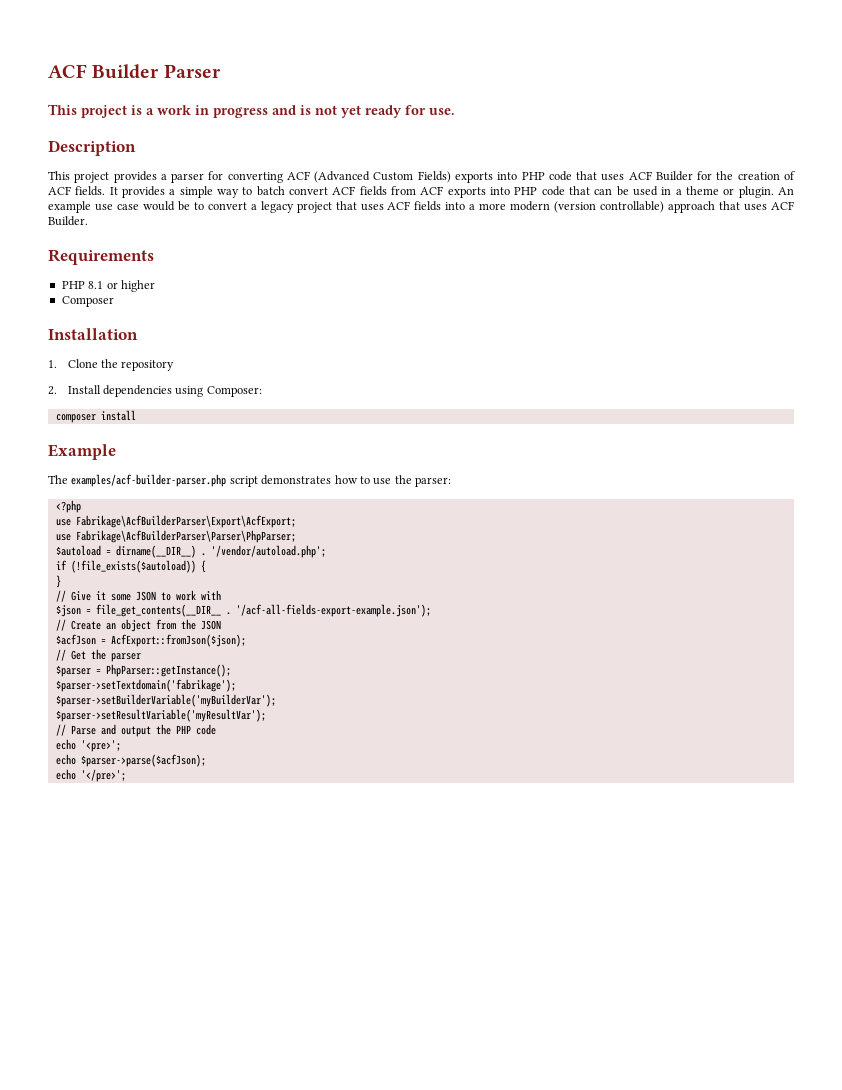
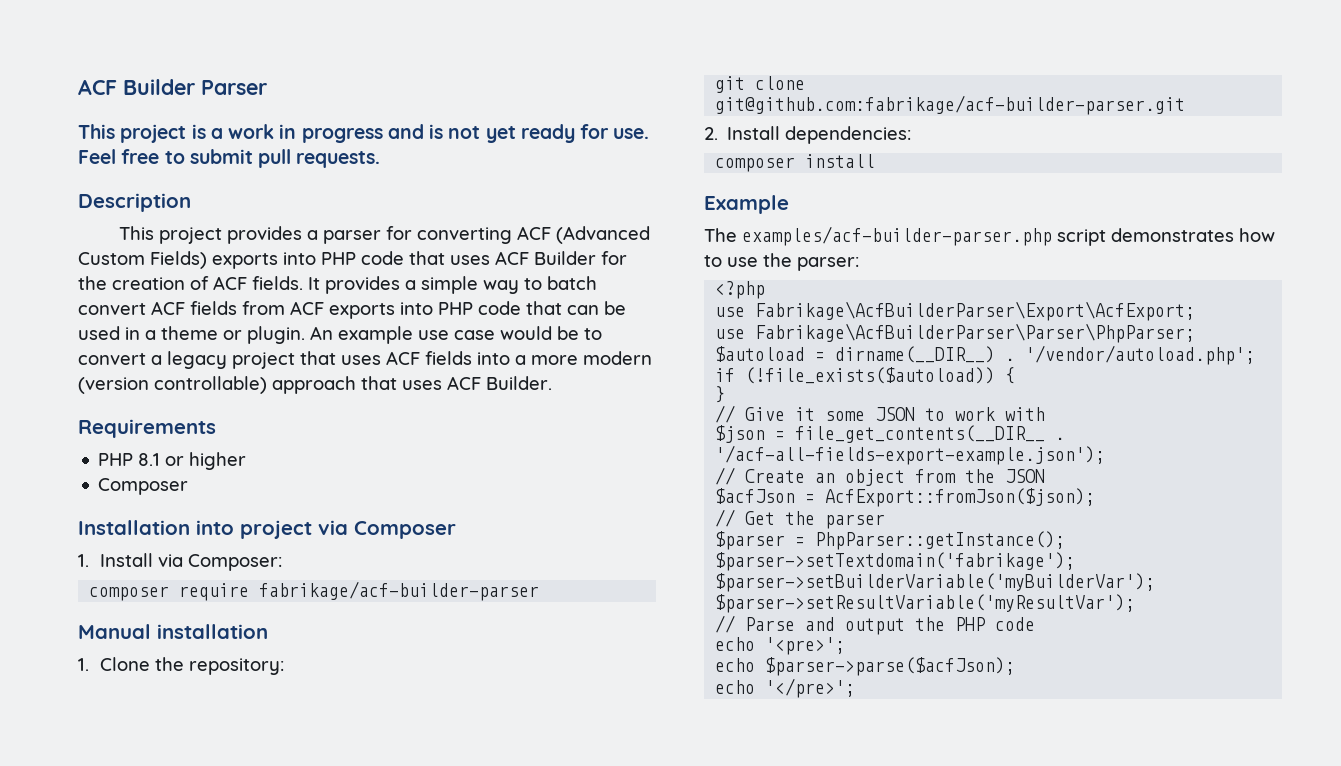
(455, 111) none -> [78,149,381,168] Feel free to submit pull requests.
(138, 334) none -> [196,520,456,539] [78,553,283,571] [89,581,540,601] [78,624,268,639] into project via Composer // 1. Install via Composer: // composer require fabrikage/acf-builder-parser // Manual installation
[121,360,175,371] repository -> [189,658,285,675] [715,76,806,93] [715,95,1186,115] repository: // git clone git@github.com:fabrikage/acf-builder-parser.git
[103,385,262,397] dependencies using Composer: -> [785,126,912,144] dependencies:

